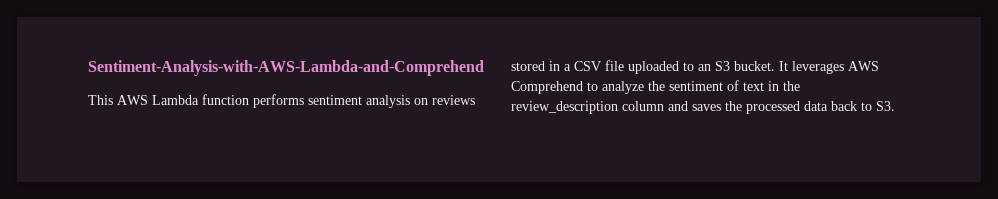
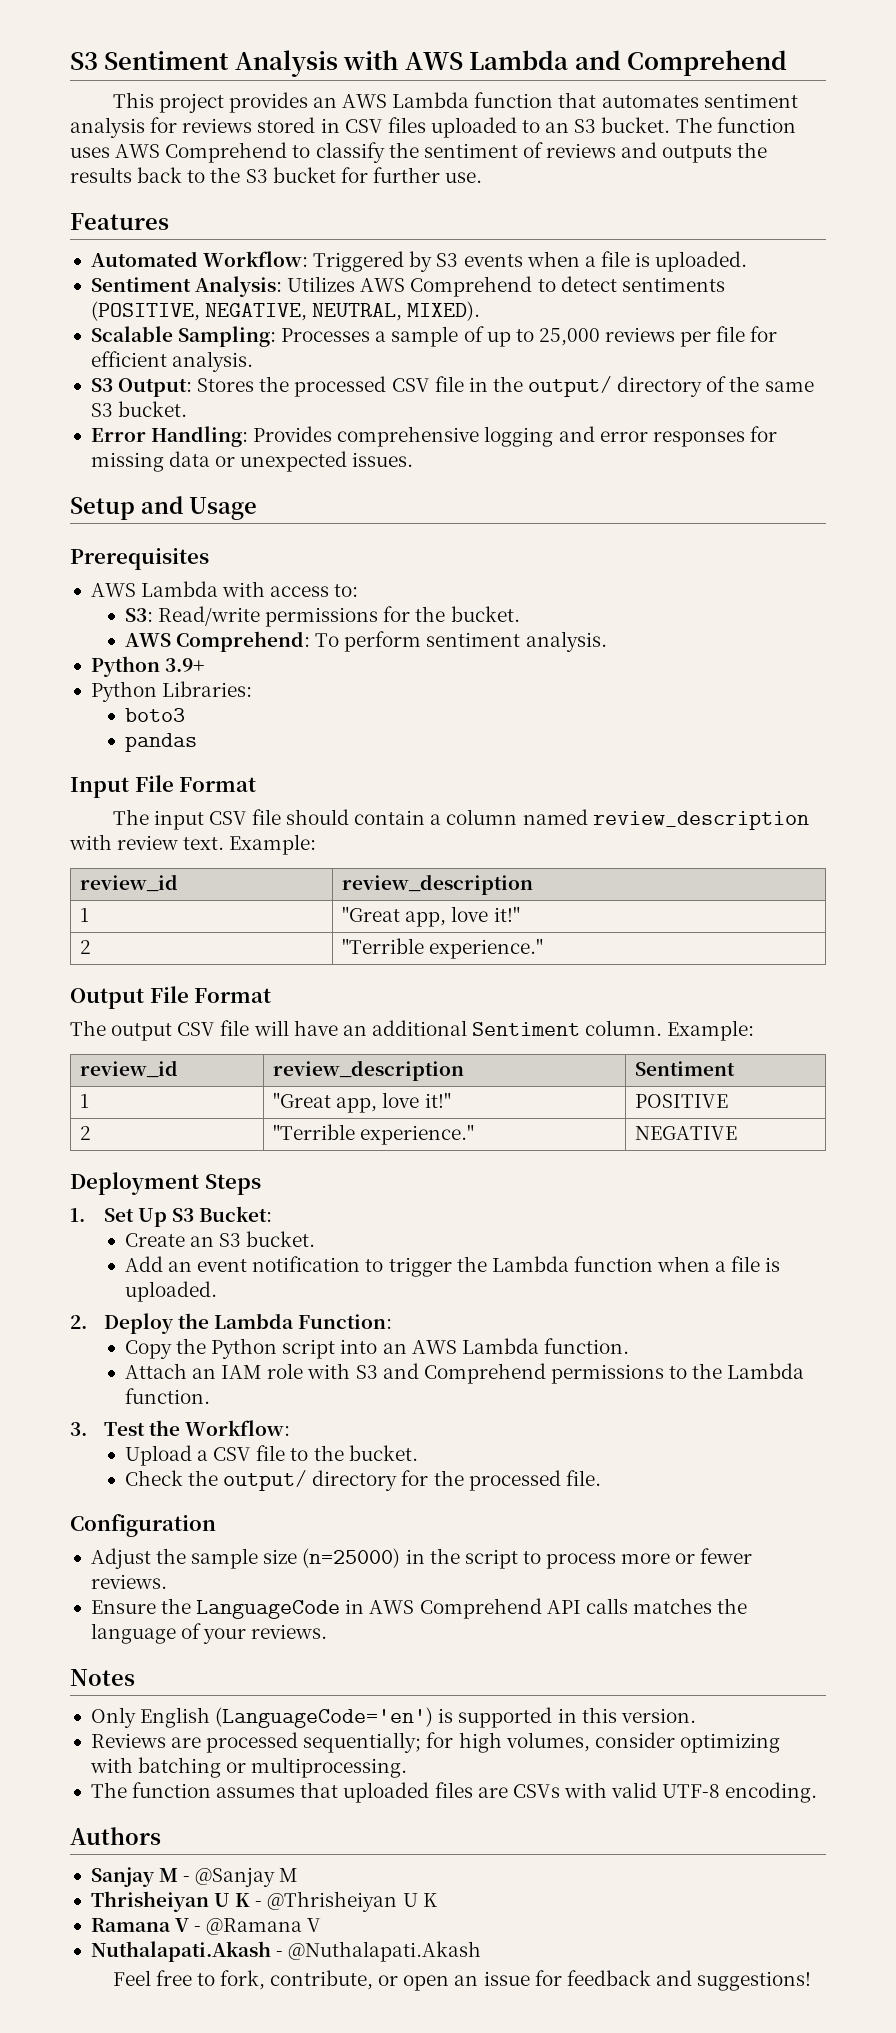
[88,60,484,76] [88,95,113,105] Sentiment-Analysis-with-AWS-Lambda-and-Comprehend // This -> [70,50,788,77] [112,92,337,113] S3 Sentiment Analysis with AWS Lambda and Comprehend // This project provides an
[253,94,304,108] performs -> [558,92,699,108] that automates
[414,98,428,105] on -> [150,117,178,133] for
[564,60,624,71] a CSV file -> [344,117,426,133] CSV files
[779,61,879,74] [511,81,644,94] It leverages AWS Comprehend to analyze -> [675,117,796,133] [70,142,385,163] The function uses AWS Comprehend to classify
[743,81,800,91] [511,101,895,114] text in the review_description column and saves the processed data back to S3. -> [546,142,768,163] [70,167,483,183] [70,213,169,230] [90,251,748,272] [90,276,725,297] [90,301,481,321] [90,326,778,347] [90,351,254,372] [90,376,814,397] [90,401,188,417] [90,426,777,447] [90,451,414,472] [70,496,257,520] [70,548,209,570] [90,581,359,597] [124,606,520,627] [124,631,607,652] [90,656,205,677] [90,681,253,702] [124,708,185,722] [124,733,197,752] [70,775,257,798] [112,809,809,830] [69,834,317,855] [80,874,179,892] [342,874,534,895] [80,908,90,922] [342,906,520,927] [80,940,92,954] [342,938,544,959] [70,986,272,1009] [70,1020,755,1041] [80,1060,179,1078] [273,1060,465,1081] [635,1061,736,1076] [80,1094,90,1108] [273,1092,451,1113] [635,1094,729,1108] [80,1126,92,1140] [273,1124,475,1145] [635,1126,738,1140] [70,1172,261,1195] [70,1206,273,1227] [124,1231,316,1247] [124,1256,781,1277] [124,1281,217,1302] [70,1313,393,1334] [124,1338,629,1359] [124,1363,805,1384] [124,1388,210,1404] [70,1420,291,1436] [124,1445,418,1466] [124,1470,601,1491] [70,1514,216,1537] [90,1548,753,1569] [90,1574,167,1589] [90,1598,748,1619] [90,1623,328,1644] [70,1669,135,1686] [90,1707,696,1728] [90,1732,780,1753] [89,1757,408,1778] [90,1782,818,1803] [70,1827,161,1845] [90,1867,299,1887] [90,1891,437,1912] [90,1918,322,1935] [90,1941,482,1962] [112,1970,812,1991] reviews and outputs the results back to the S3 bucket for further use. // Features // Automated Workflow: Triggered by S3 events when a file is uploaded. // Sentiment Analysis: Utilizes AWS Comprehend to detect sentiments (POSITIVE, NEGATIVE, NEUTRAL, MIXED). // Scalable Sampling: Processes a sample of up to 25,000 reviews per file for efficient analysis. // S3 Output: Stores the processed CSV file in the output/ directory of the same S3 bucket. // Error Handling: Provides comprehensive logging and error responses for missing data or unexpected issues. // Setup and Usage // Prerequisites // AWS Lambda with access to: // S3: Read/write permissions for the bucket. // AWS Comprehend: To perform sentiment analysis. // Python 3.9+ // Python Libraries: // boto3 // pandas // Input File Format // The input CSV file should contain a column named review_description with review text. Example: // review_id | review_description // 1 | "Great app, love it!" // 2 | "Terrible experience." // Output File Format // The output CSV file will have an additional Sentiment column. Example: // review_id | review_description | Sentiment // 1 | "Great app, love it!" | POSITIVE // 2 | "Terrible experience." | NEGATIVE // Deployment Steps // 1. Set Up S3 Bucket: // Create an S3 bucket. // Add an event notification to trigger the Lambda function when a file is uploaded. // 2. Deploy the Lambda Function: // Copy the Python script into an AWS Lambda function. // Attach an IAM role with S3 and Comprehend permissions to the Lambda function. // 3. Test the Workflow: // Upload a CSV file to the bucket. // Check the output/ directory for the processed file. // Configuration // Adjust the sample size (n=25000) in the script to process more or fewer reviews. // Ensure the LanguageCode in AWS Comprehend API calls matches the language of your reviews. // Notes // Only English (LanguageCode='en') is supported in this version. // Reviews are processed sequentially; for high volumes, consider optimizing with batching or multiprocessing. // The function assumes that uploaded files are CSVs with valid UTF-8 encoding. // Authors // Sanjay M - @Sanjay M // Thrisheiyan U K - @Thrisheiyan U K // Ramana V - @Ramana V // Nuthalapati.Akash - @Nuthalapati.Akash // Feel free to fork, contribute, or open an issue for feedback and suggestions!

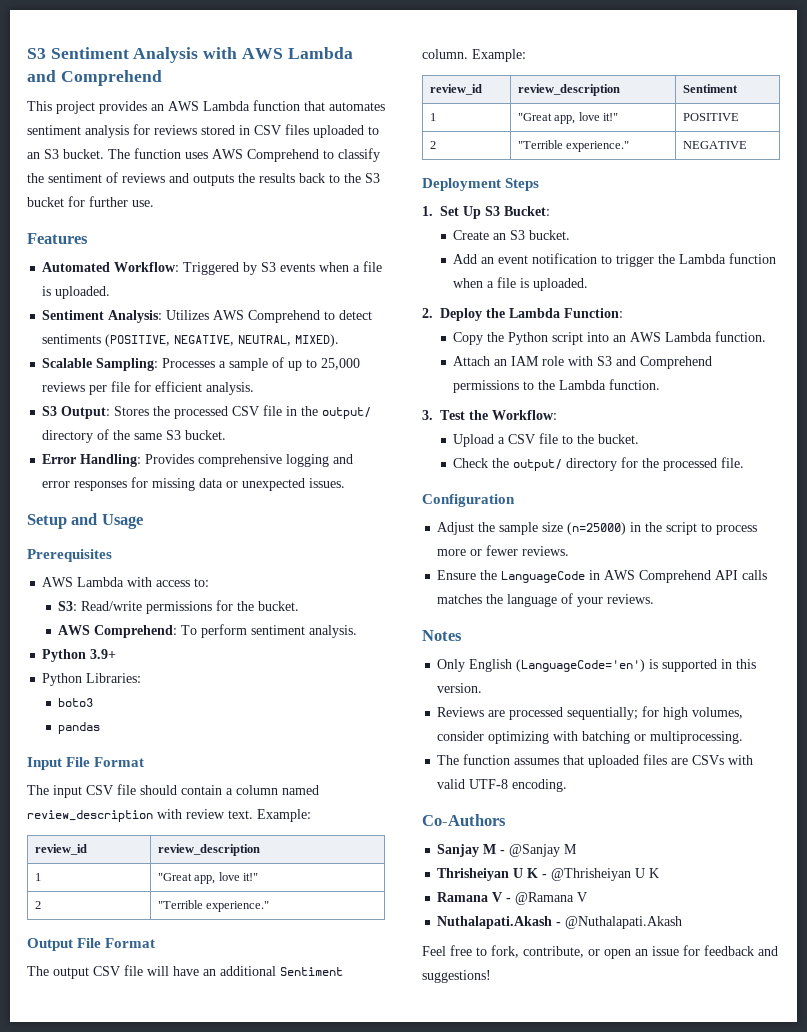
[70,1827,161,1845] Authors -> [422,814,506,826] Co-Authors

